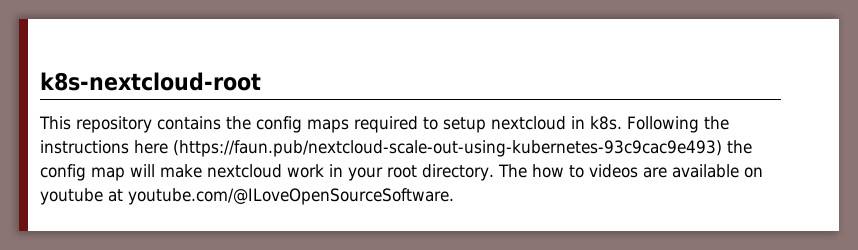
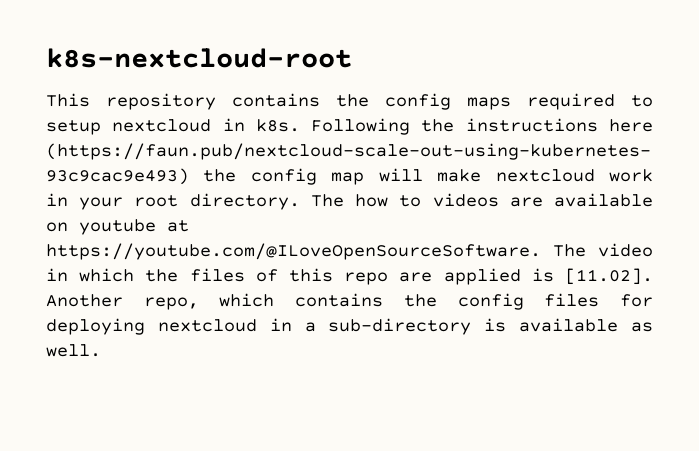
[128,188,454,205] youtube.com/@ILoveOpenSourceSoftware. -> [46,243,653,260] [46,268,653,285] [46,293,653,310] [46,318,653,335] [46,344,101,357] https://youtube.com/@ILoveOpenSourceSoftware. The video in which the files of this repo are applied is [11.02]. Another repo, which contains the config files for deploying nextcloud in a sub-directory is available as well.

